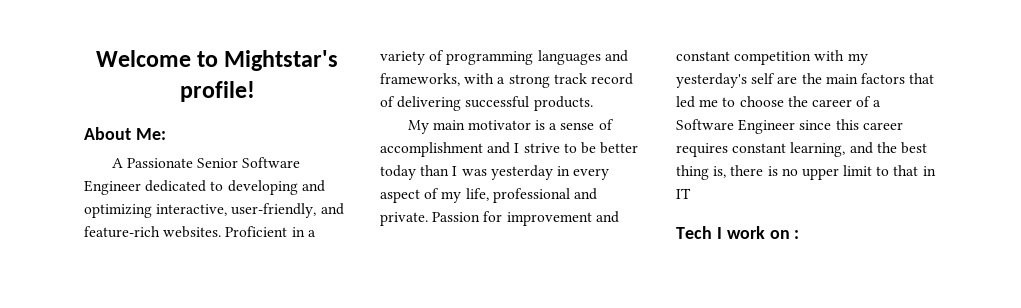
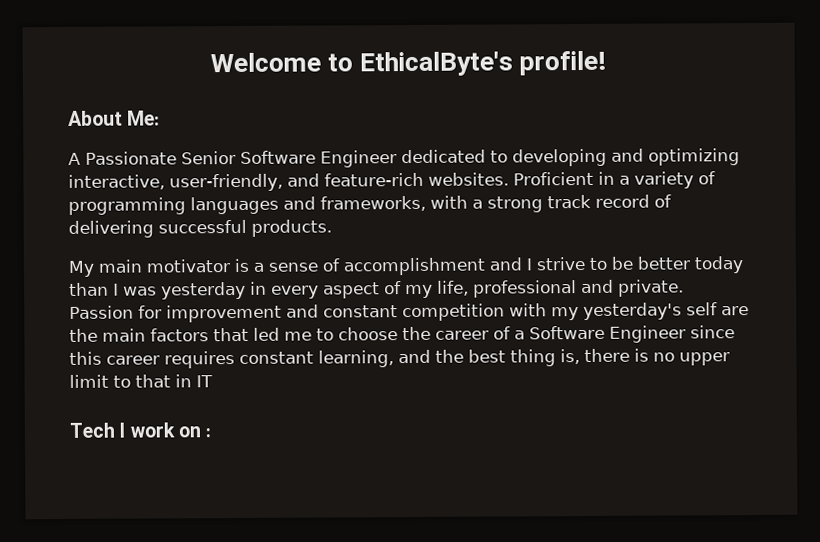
[224,50,339,71] Mightstar's -> [359,51,514,77] EthicalByte's

